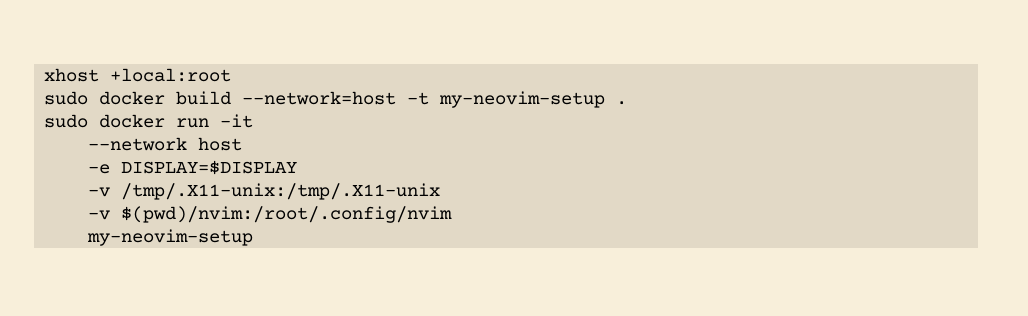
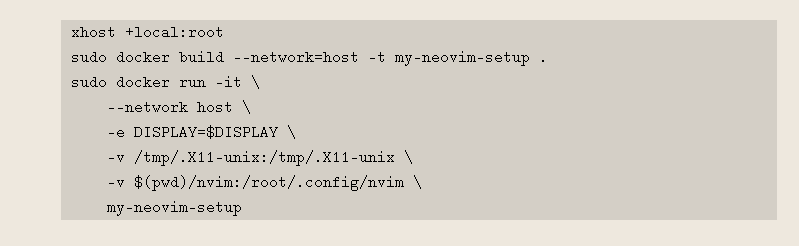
(253, 121) none -> [250,75,260,89] \
(242, 144) none -> [241,100,251,114] \
(297, 167) none -> [286,125,296,139] \
(440, 191) none -> [403,150,413,164] \
(452, 214) none -> [412,175,422,189] \

